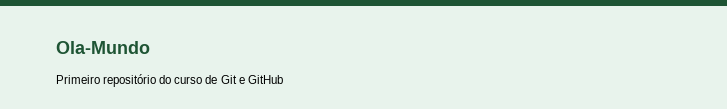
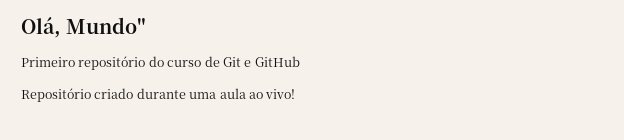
[56,41,150,54] Ola-Mundo -> [21,17,147,38] Olá, Mundo"
(283, 79) none -> [21,88,296,102] // Repositório criado durante uma aula ao vivo!

